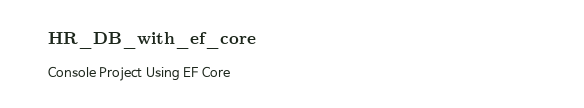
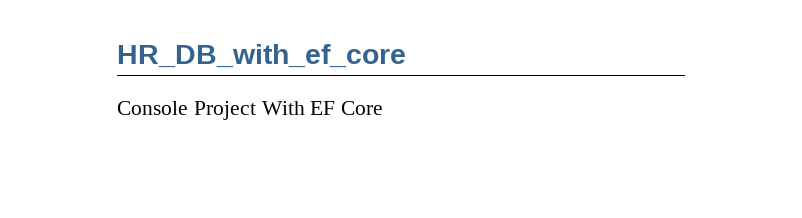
[145,67,180,81] Using -> [261,101,305,115] With

